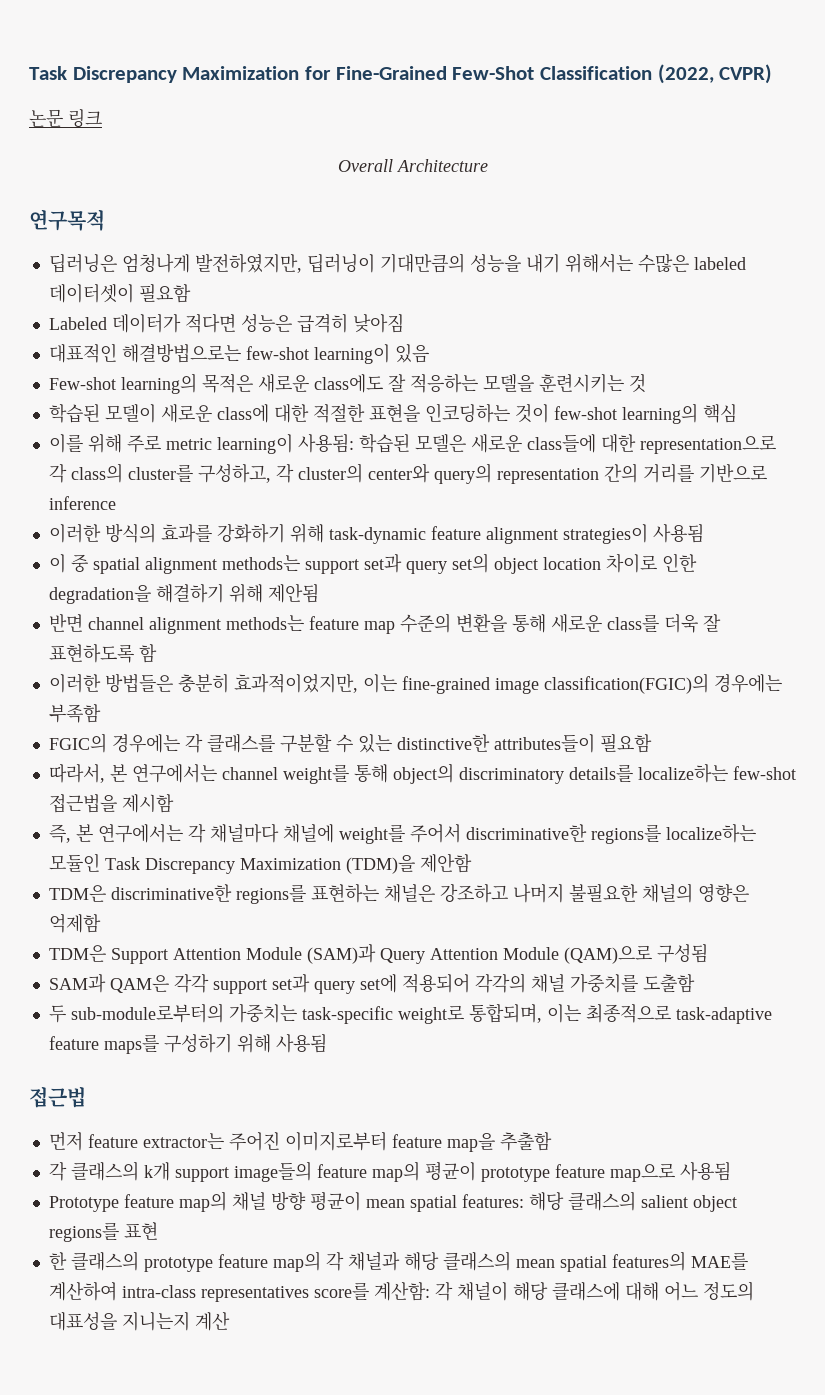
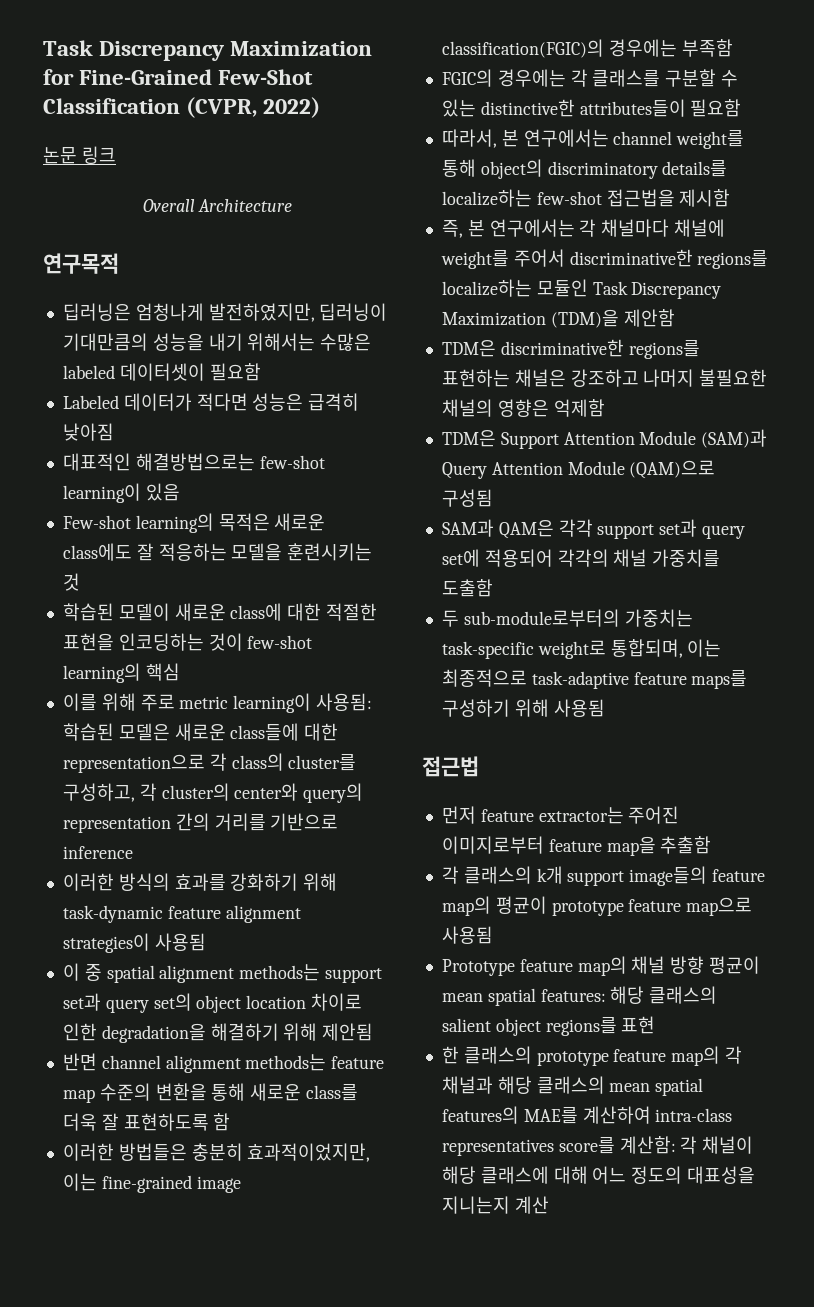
[657,64,773,84] (2022, CVPR) -> [186,97,321,118] (CVPR, 2022)

